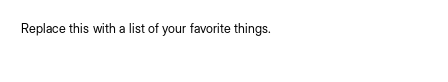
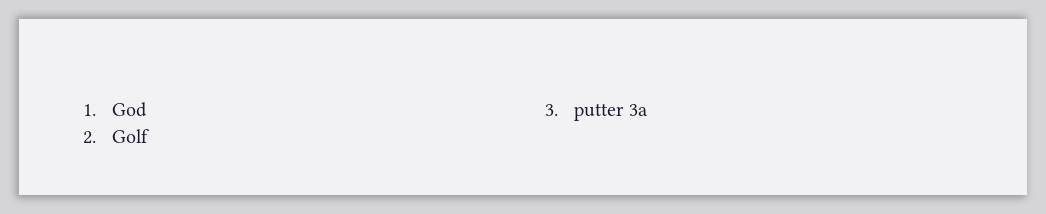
[21,23,271,36] Replace this with a list of your favorite things. -> [83,102,148,117] [83,129,150,144] [545,103,648,121] 1. God // 2. Golf // 3. putter 3a

